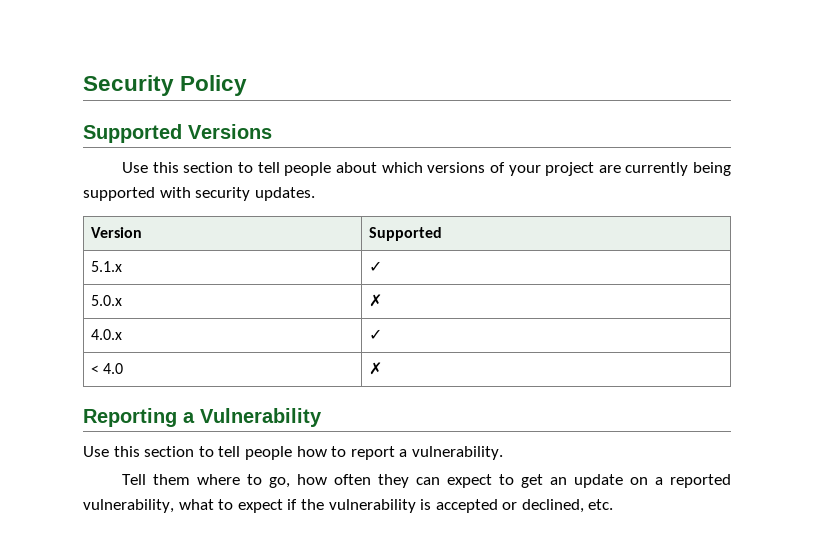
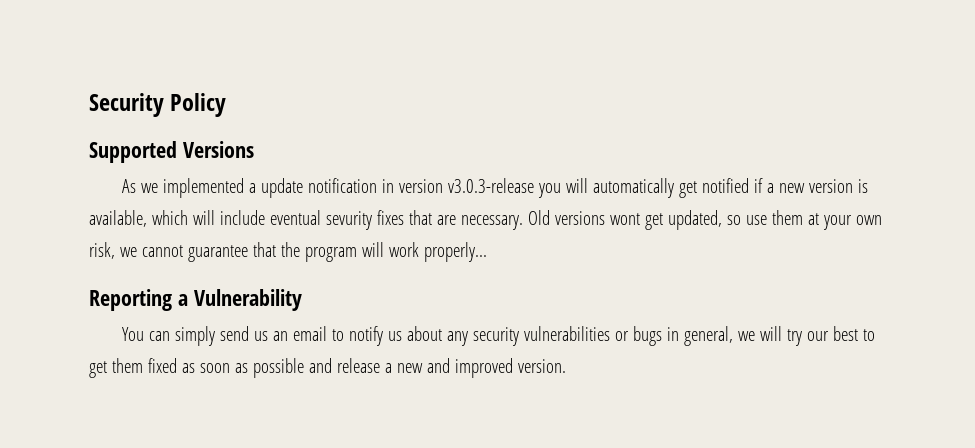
[122,162,731,176] [83,187,315,201] [90,227,142,238] [368,227,442,241] [90,261,122,272] [368,261,382,272] [90,295,122,306] [368,294,382,307] [90,329,122,340] [368,329,382,340] [90,363,124,374] [368,362,382,375] [83,408,322,427] [83,446,503,460] [122,474,731,488] [83,499,614,513] Use this section to tell people about which versions of your project are currently being supported with security updates. // Version | Supported // 5.1.x | ✓ // 5.0.x | ✗ // 4.0.x | ✓ // < 4.0 | ✗ // Reporting a Vulnerability // Use this section to tell people how to report a vulnerability. // Tell them where to go, how often they can expect to get an update on a reported vulnerability, what to expect if the vulnerability is accepted or declined, etc. -> [122,178,869,198] [89,210,882,230] [89,242,487,262] [89,289,302,311] [122,326,876,346] [89,358,566,378] As we implemented a update notification in version v3.0.3-release you will automatically get notified if a new version is available, which will include eventual sevurity fixes that are necessary. Old versions wont get updated, so use them at your own risk, we cannot guarantee that the program will work properly... // Reporting a Vulnerability // You can simply send us an email to notify us about any security vulnerabilities or bugs in general, we will try our best to get them fixed as soon as possible and release a new and improved version.

